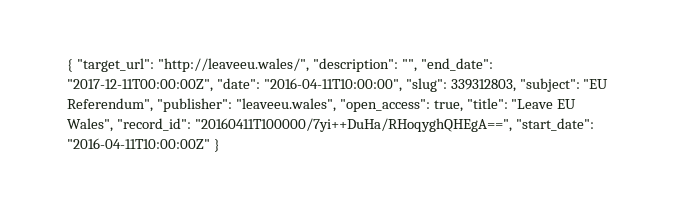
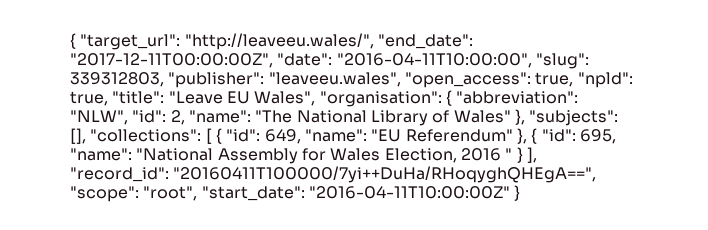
[312,58,417,72] "description": "", -> (374, 41) none
[519,78,609,92] [67,98,153,112] "subject": "EU Referendum", -> (164, 79) none
(463, 106) none -> [577,72,633,88] [70,91,108,106] "npld": true,
[116,118,512,132] "record_id": "20160411T100000/7yi++DuHa/RHoqyghQHEgA==", -> [319,90,579,107] [70,109,619,126] [70,128,616,144] [70,147,537,164] [70,166,597,183] [70,186,198,202] "organisation": { "abbreviation": "NLW", "id": 2, "name": "The National Library of Wales" }, "subjects": [], "collections": [ { "id": 649, "name": "EU Referendum" }, { "id": 695, "name": "National Assembly for Wales Election, 2016 " } ], "record_id": "20160411T100000/7yi++DuHa/RHoqyghQHEgA==", "scope": "root",

